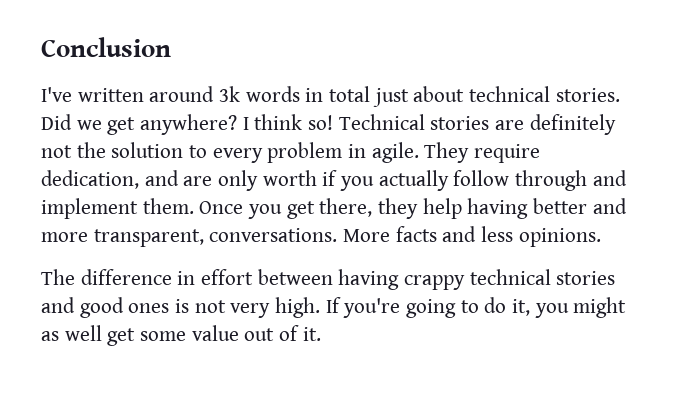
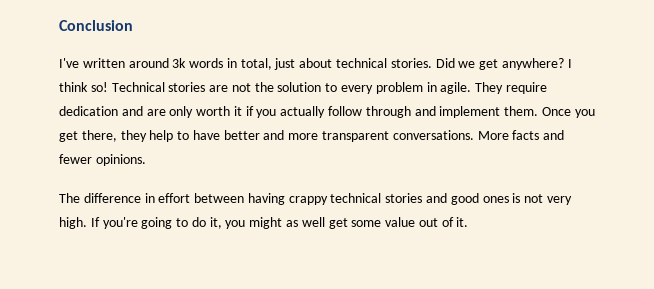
[329,86,371,102] total -> [240,58,272,70] total,
[529,114,616,135] definitely -> (229, 88) none
[41,170,139,189] dedication, -> [59,106,118,116] dedication
(317, 178) none -> [233,106,242,116] it
[467,198,529,219] having -> [177,130,220,140] to have
[93,229,204,247] transparent, -> [322,131,390,142] transparent
[481,226,514,242] less -> [59,154,92,164] fewer

